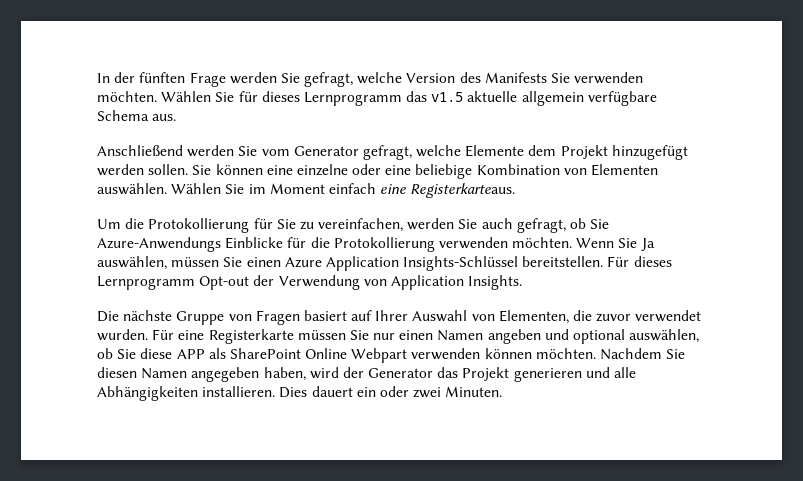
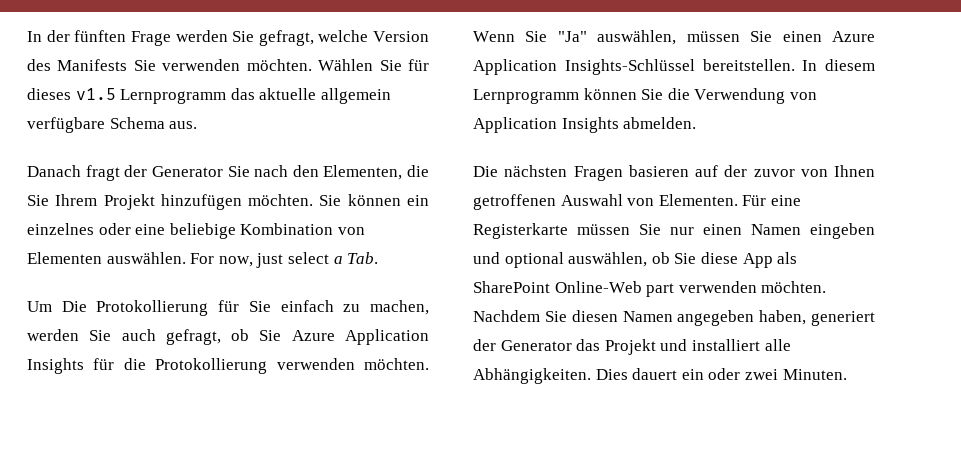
(300, 96) none -> [75,88,116,100] v1.5
[431,92,464,102] v1.5 -> (255, 94) none
[97,145,688,160] [97,164,348,176] Anschließend werden Sie vom Generator gefragt, welche Elemente dem Projekt hinzugefügt werden sollen. Sie können eine einzelne -> [27,165,429,181] [27,194,429,210] [27,223,94,235] Danach fragt der Generator Sie nach den Elementen, die Sie Ihrem Projekt hinzufügen möchten. Sie können ein einzelnes
[171,183,516,198] Wählen Sie im Moment einfach eine Registerkarteaus. -> [190,252,379,268] For now, just select a Tab.
[125,218,145,229] die -> [61,301,87,312] Die
[299,218,404,232] zu vereinfachen, -> [280,300,430,315] einfach zu machen,
[97,237,284,252] Azure-Anwendungs Einblicke -> [291,329,429,345] [27,358,84,374] Azure Application Insights
[640,238,655,251] Ja -> [557,31,587,42] "Ja"
[607,256,672,267] [97,275,275,290] Für dieses Lernprogramm Opt-out der -> [802,59,875,71] [473,88,690,104] In diesem Lernprogramm können Sie die
[468,275,523,290] [97,310,702,325] [97,329,148,341] Insights. // Die nächste Gruppe von Fragen basiert auf Ihrer Auswahl von Elementen, die zuvor verwendet wurden. -> [561,117,697,133] [473,165,875,181] [473,194,738,210] Insights abmelden. // Die nächsten Fragen basieren auf der zuvor von Ihnen getroffenen Auswahl von Elementen.
[487,329,541,344] angeben -> [810,223,875,239] eingeben
[176,349,205,359] APP -> [742,253,773,268] App
[305,348,532,363] Online Webpart verwenden können -> [554,281,757,297] Online-Web part verwenden
[309,367,339,379] wird -> [811,311,875,326] generiert
[513,367,637,382] [97,386,276,401] generieren und alle Abhängigkeiten installieren. -> [660,339,791,351] [473,368,591,384] und installiert alle Abhängigkeiten.

